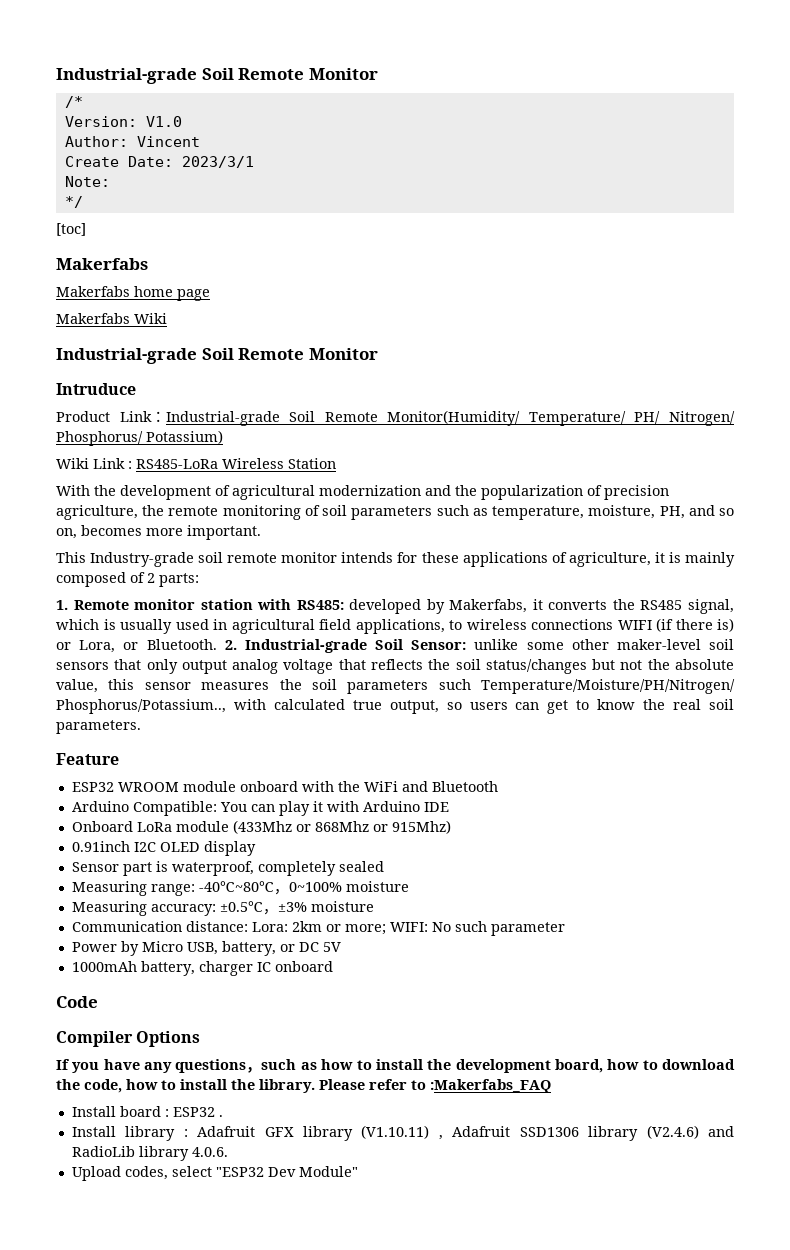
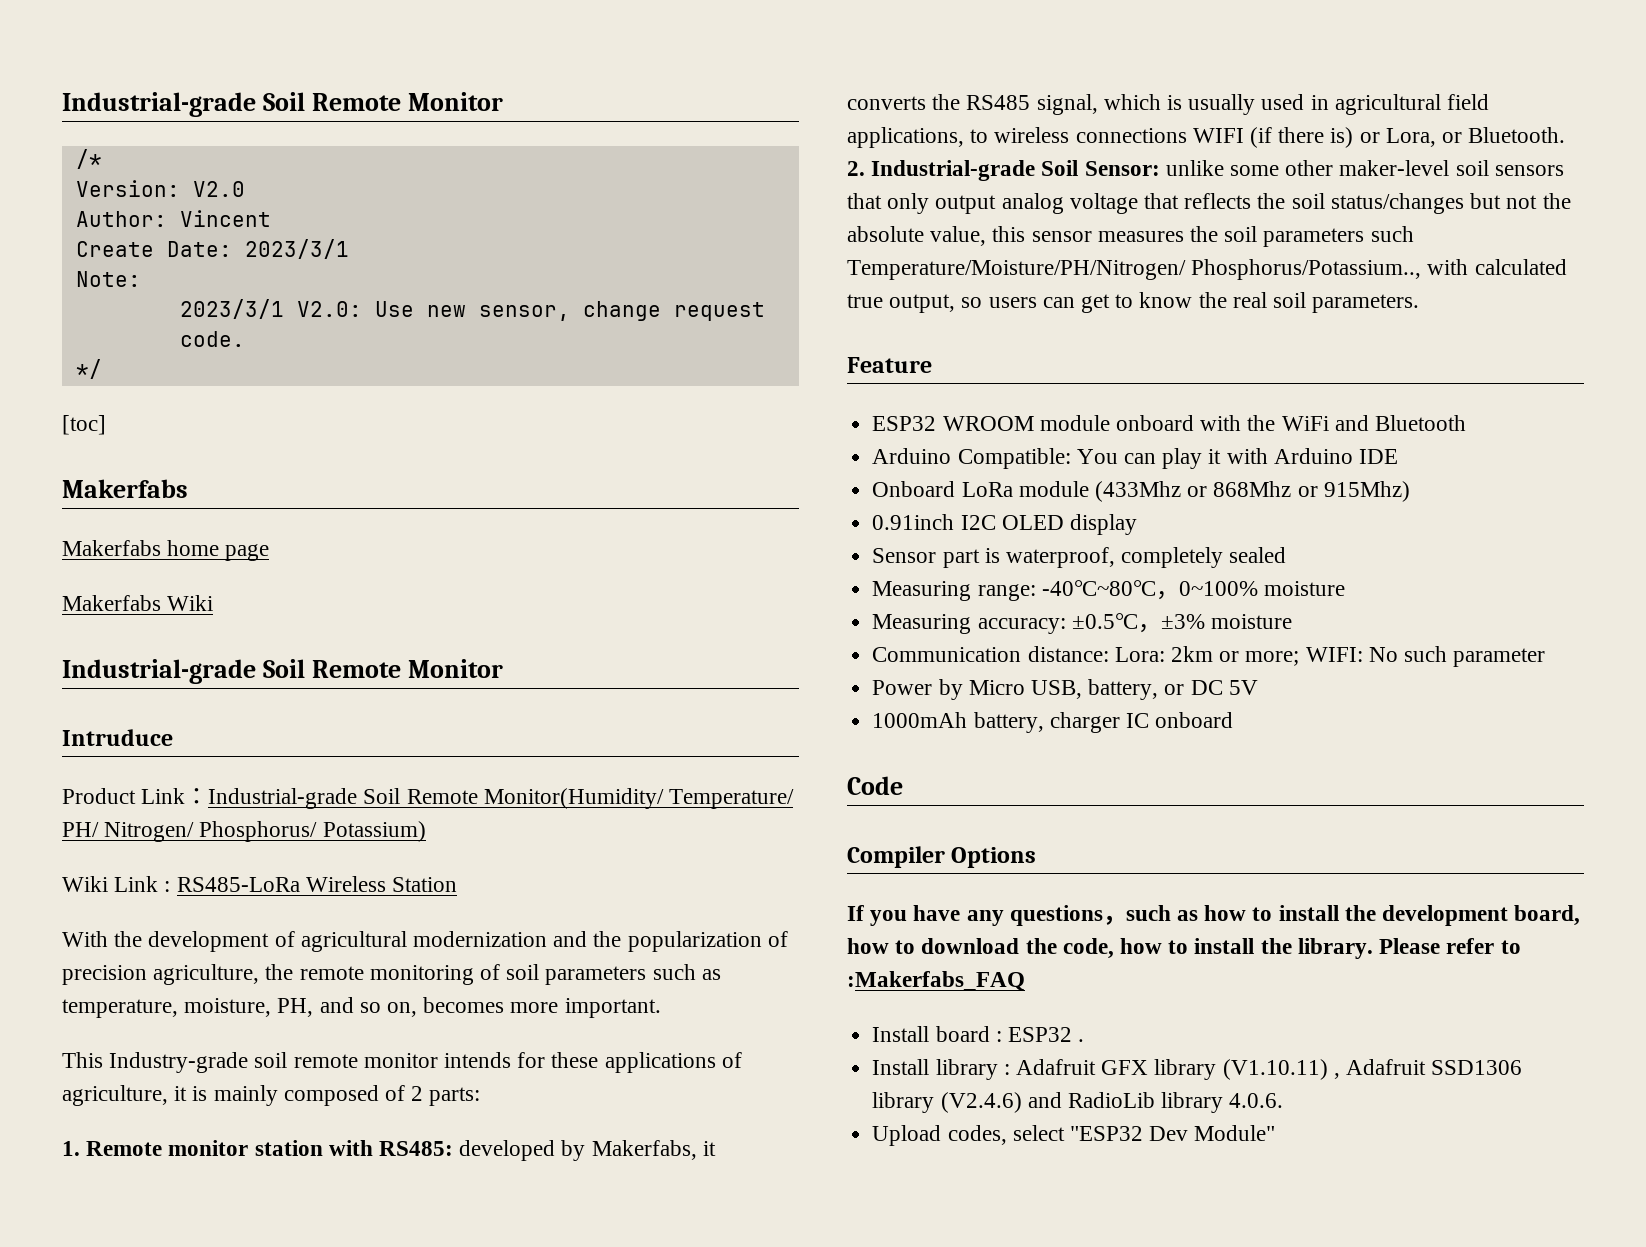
[145,116,182,127] V1.0 -> [192,181,245,197] V2.0
(110, 181) none -> [179,299,765,321] [179,331,245,347] // 2023/3/1 V2.0: Use new sensor, change request code.

